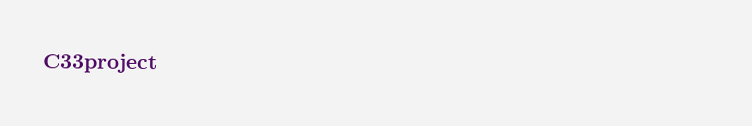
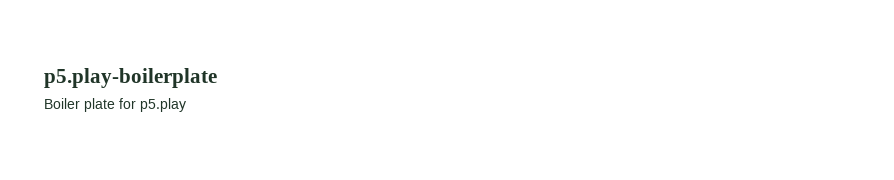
[42,53,158,74] C33project -> [44,68,217,88] [44,98,186,112] p5.play-boilerplate // Boiler plate for p5.play

